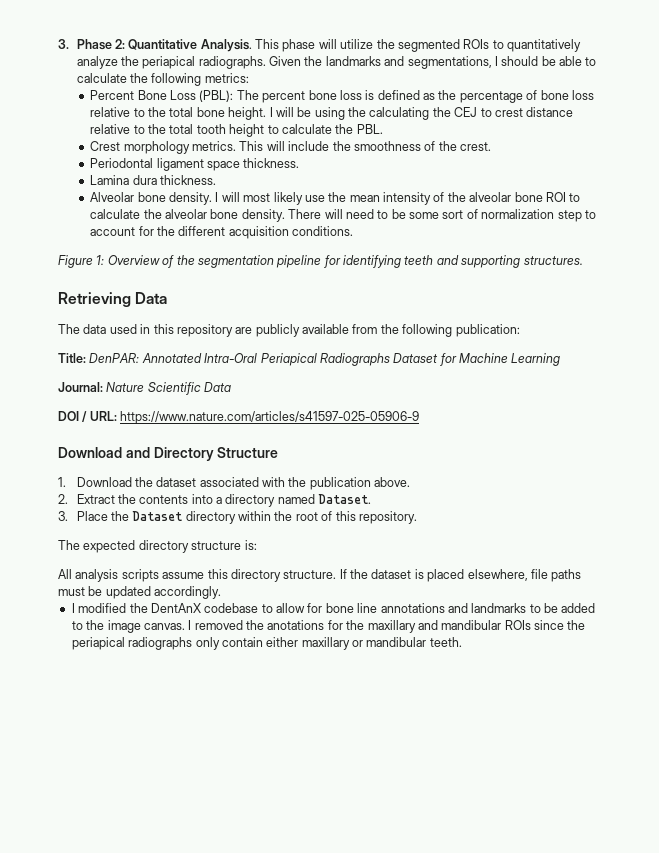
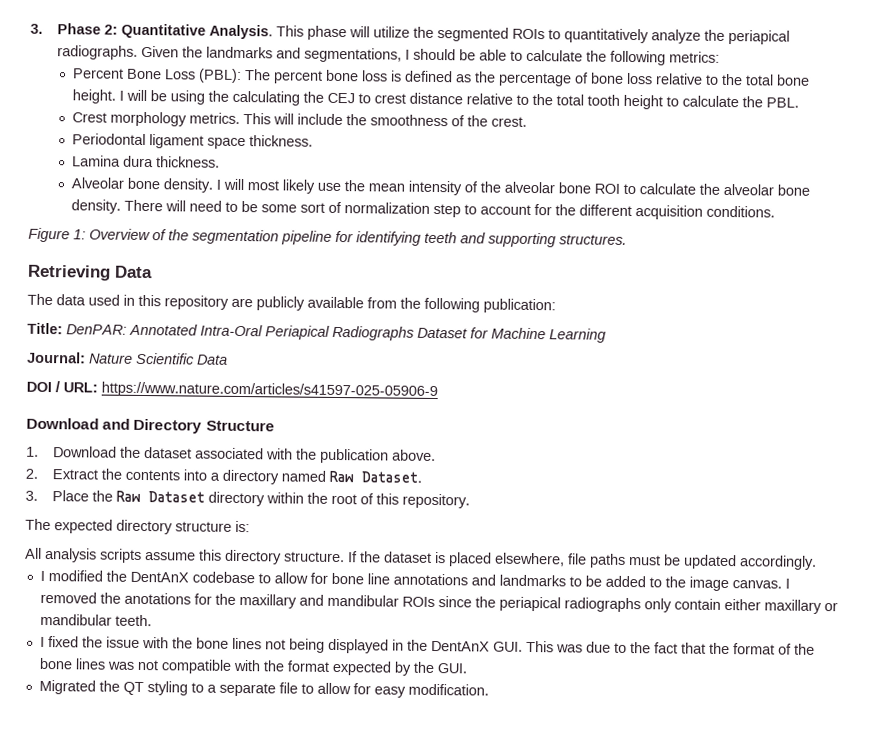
(315, 499) none -> [328,470,354,483] Raw
(129, 516) none -> [115,490,141,502] Raw
(462, 642) none -> [39,636,815,655] [38,657,467,676] [38,679,489,698] // I fixed the issue with the bone lines not being displayed in the DentAnX GUI. This was due to the fact that the format of the bone lines was not compatible with the format expected by the GUI. // Migrated the QT styling to a separate file to allow for easy modification.

